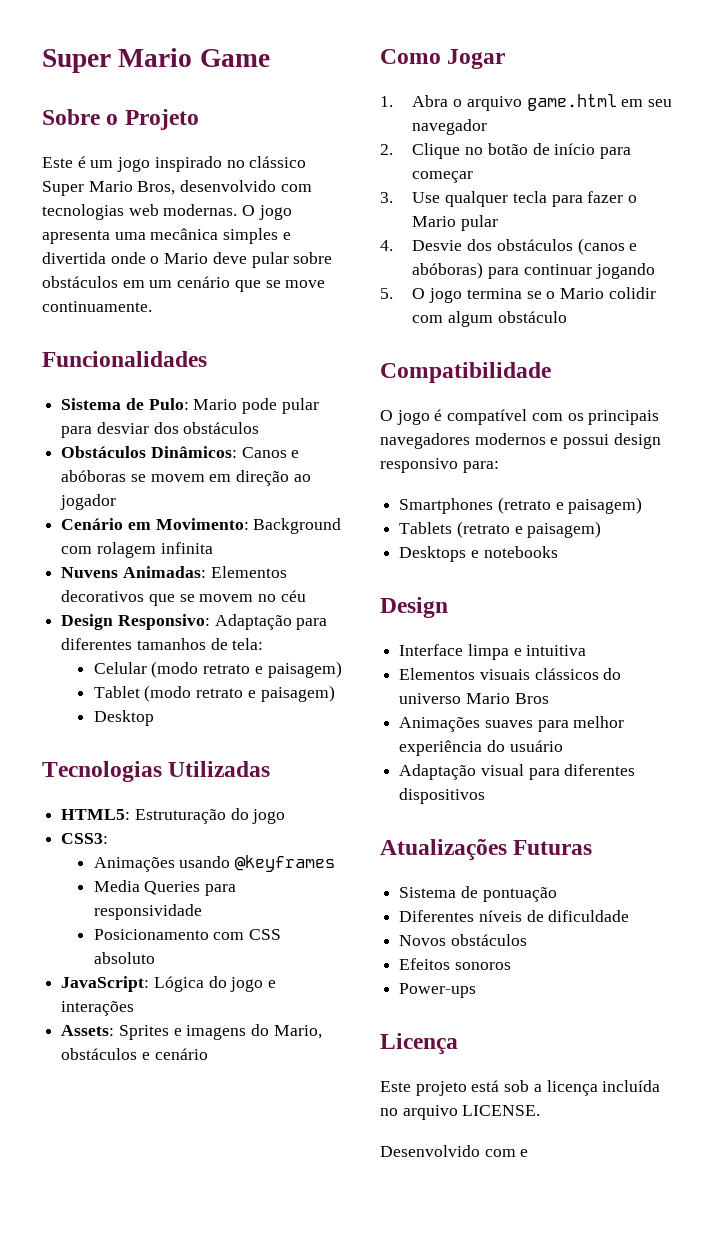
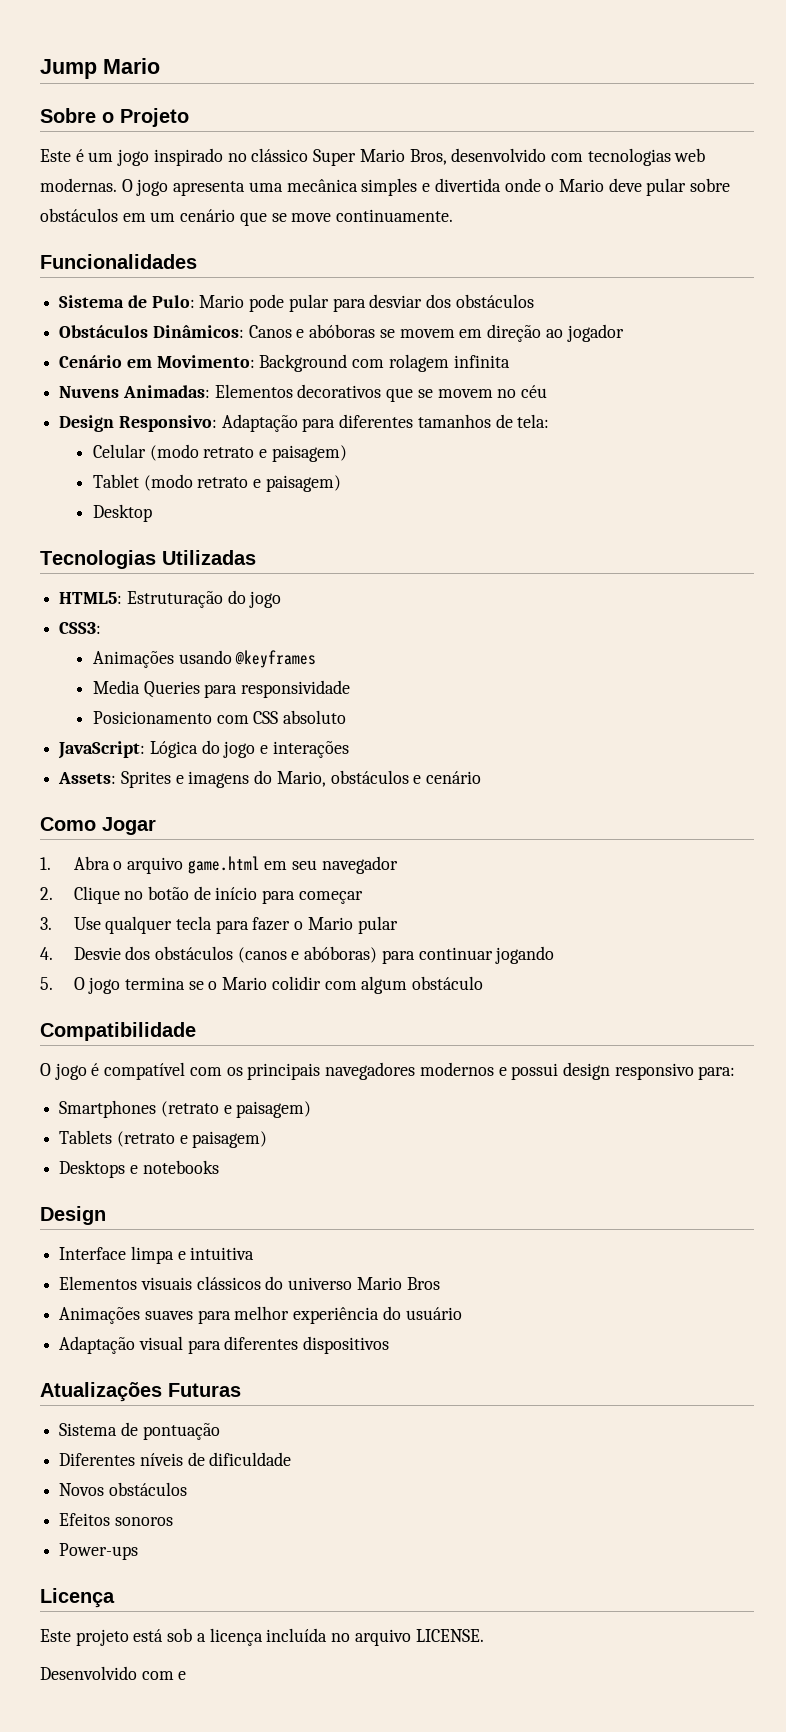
[42,48,270,73] Super Mario Game -> [40,58,160,79] Jump Mario

